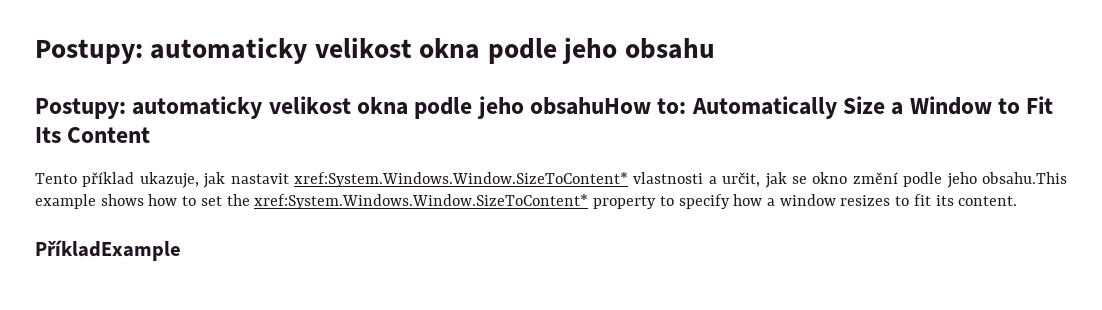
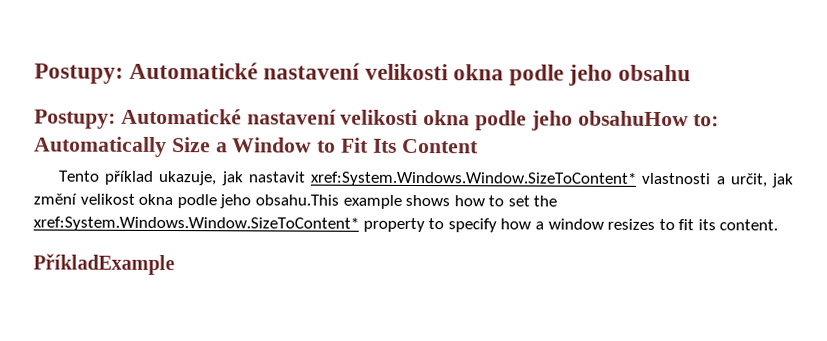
[35,37,412,64] Postupy: automaticky velikost -> [34,61,449,84] Postupy: Automatické nastavení velikosti
[132,96,351,119] automaticky velikost -> [120,108,419,126] Automatické nastavení velikosti
[791,172,898,184] se okno změní -> [33,193,174,206] změní velikost okna

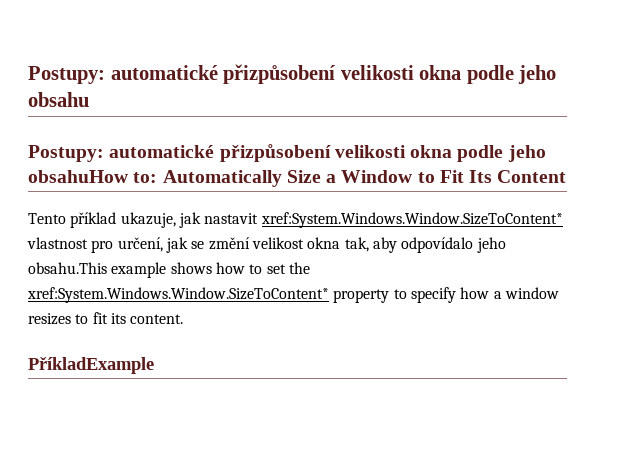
[34,61,361,84] Postupy: Automatické nastavení -> [28,64,336,84] Postupy: automatické přizpůsobení
[120,108,337,125] Automatické nastavení -> [109,144,331,162] automatické přizpůsobení
[641,172,793,188] [33,193,217,209] vlastnosti a určit, jak změní velikost okna podle -> [27,237,474,253] vlastnost pro určení, jak se změní velikost okna tak, aby odpovídalo

